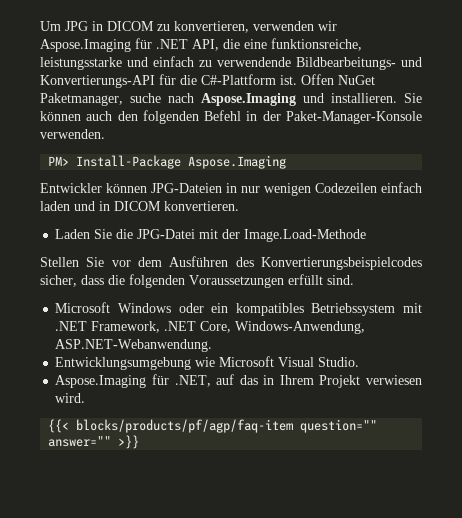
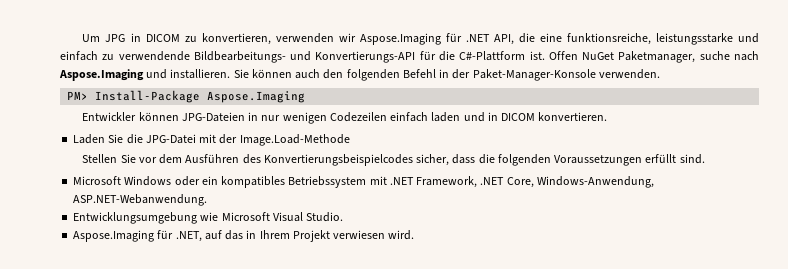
[48,419,378,433] [48,435,140,449] // {{< blocks/products/pf/agp/faq-item question="" answer="" >}} -> (415, 235) none

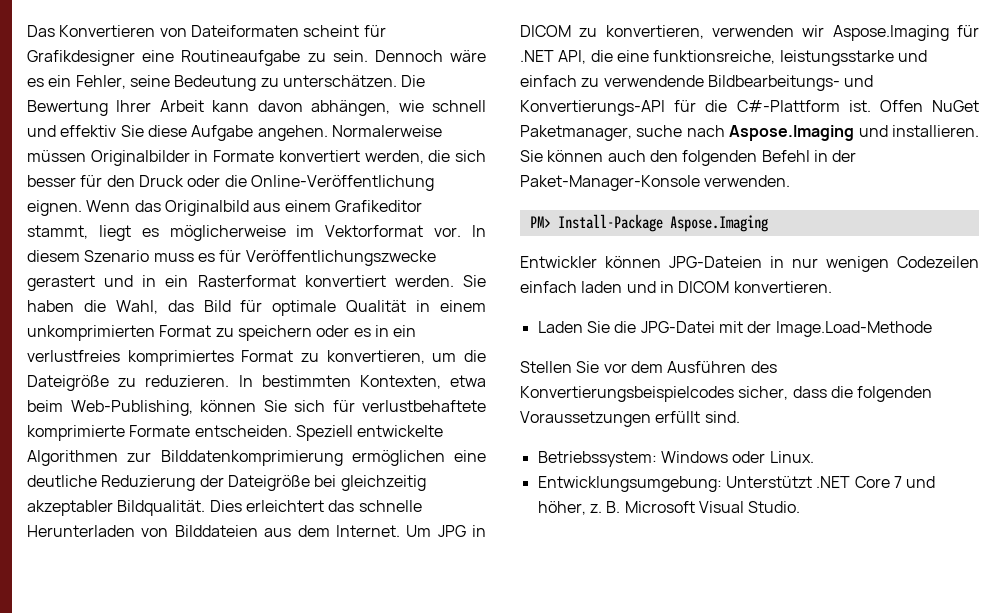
(82, 38) none -> [27,25,386,37] [27,50,487,66] [27,75,426,91] [27,100,486,116] [27,125,442,141] [27,150,487,166] [27,175,434,191] [27,200,422,216] [27,225,486,241] [27,250,436,266] [27,275,487,291] [27,300,487,316] [27,325,417,341] [27,350,487,366] [27,375,487,391] [27,400,486,416] [27,425,444,441] [27,450,486,466] [27,475,426,491] [27,500,422,516] [27,525,400,537] Das Konvertieren von Dateiformaten scheint für Grafikdesigner eine Routineaufgabe zu sein. Dennoch wäre es ein Fehler, seine Bedeutung zu unterschätzen. Die Bewertung Ihrer Arbeit kann davon abhängen, wie schnell und effektiv Sie diese Aufgabe angehen. Normalerweise müssen Originalbilder in Formate konvertiert werden, die sich besser für den Druck oder die Online-Veröffentlichung eignen. Wenn das Originalbild aus einem Grafikeditor stammt, liegt es möglicherweise im Vektorformat vor. In diesem Szenario muss es für Veröffentlichungszwecke gerastert und in ein Rasterformat konvertiert werden. Sie haben die Wahl, das Bild für optimale Qualität in einem unkomprimierten Format zu speichern oder es in ein verlustfreies komprimiertes Format zu konvertieren, um die Dateigröße zu reduzieren. In bestimmten Kontexten, etwa beim Web-Publishing, können Sie sich für verlustbehaftete komprimierte Formate entscheiden. Speziell entwickelte Algorithmen zur Bilddatenkomprimierung ermöglichen eine deutliche Reduzierung der Dateigröße bei gleichzeitig akzeptabler Bildqualität. Dies erleichtert das schnelle Herunterladen von Bilddateien aus dem Internet.
[73,176,122,185] Microsoft -> [537,451,657,467] Betriebssystem:
[201,176,654,188] [73,194,208,206] [73,212,344,224] [73,230,415,242] ein kompatibles Betriebssystem mit .NET Framework, .NET Core, Windows-Anwendung, ASP.NET-Webanwendung. // Entwicklungsumgebung wie Microsoft Visual Studio. // Aspose.Imaging für .NET, auf das in Ihrem Projekt verwiesen wird. -> [769,451,814,463] [537,476,936,492] [537,501,801,515] Linux. // Entwicklungsumgebung: Unterstützt .NET Core 7 und höher, z. B. Microsoft Visual Studio.

